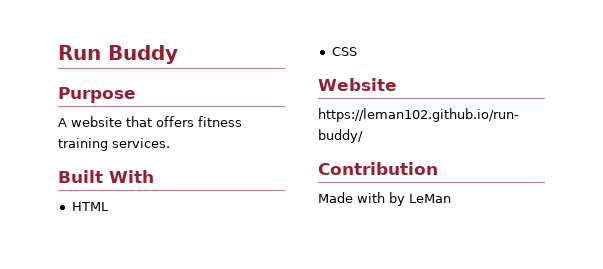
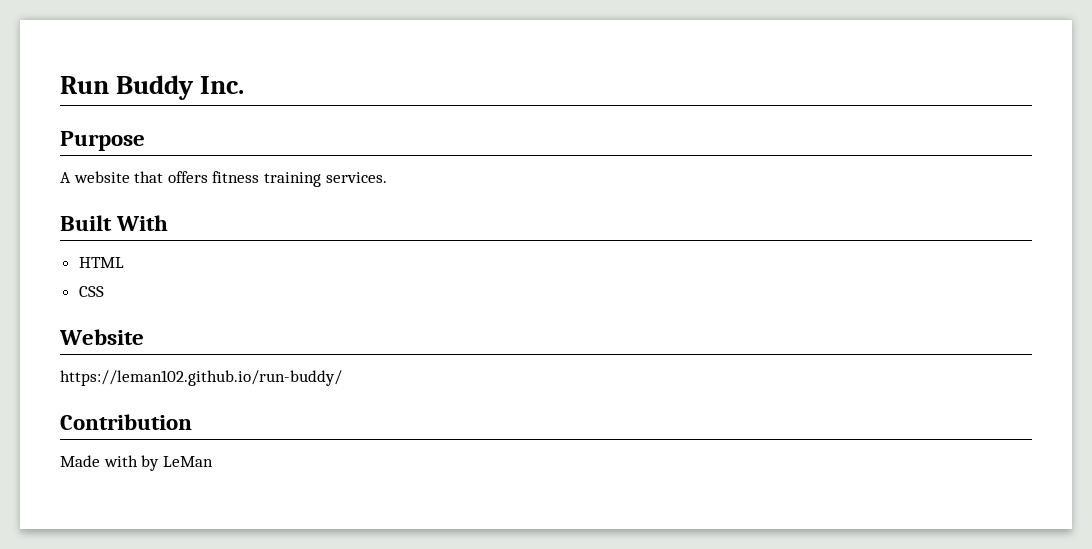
(178, 54) none -> [200,76,245,94] Inc.

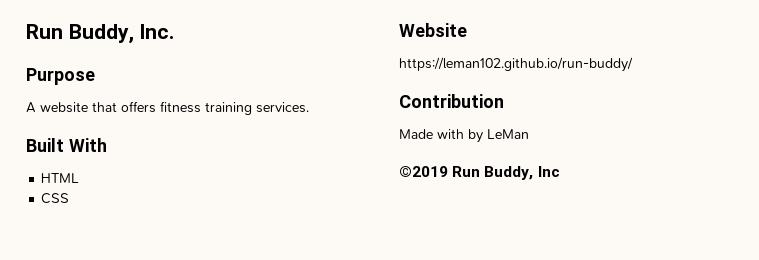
[60,75,195,100] Run Buddy -> [26,24,134,44] Run Buddy,
(213, 461) none -> [399,166,560,180] // ©2019 Run Buddy, Inc

